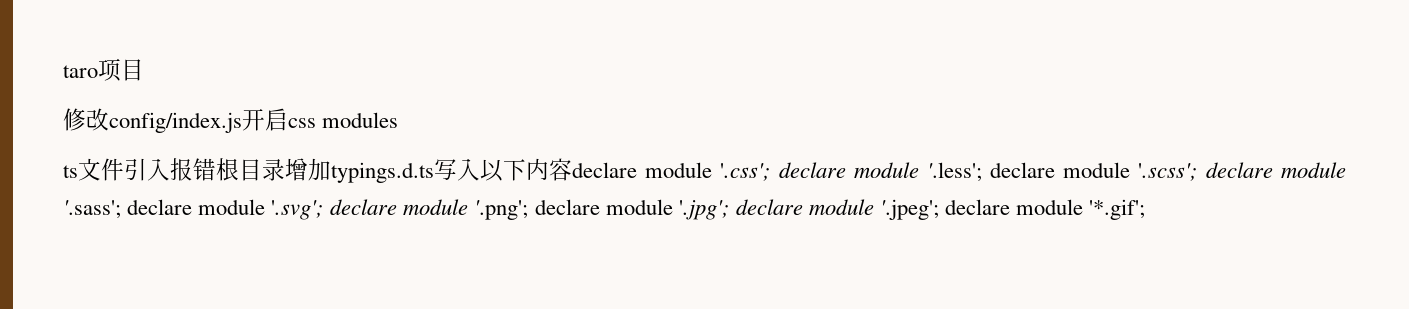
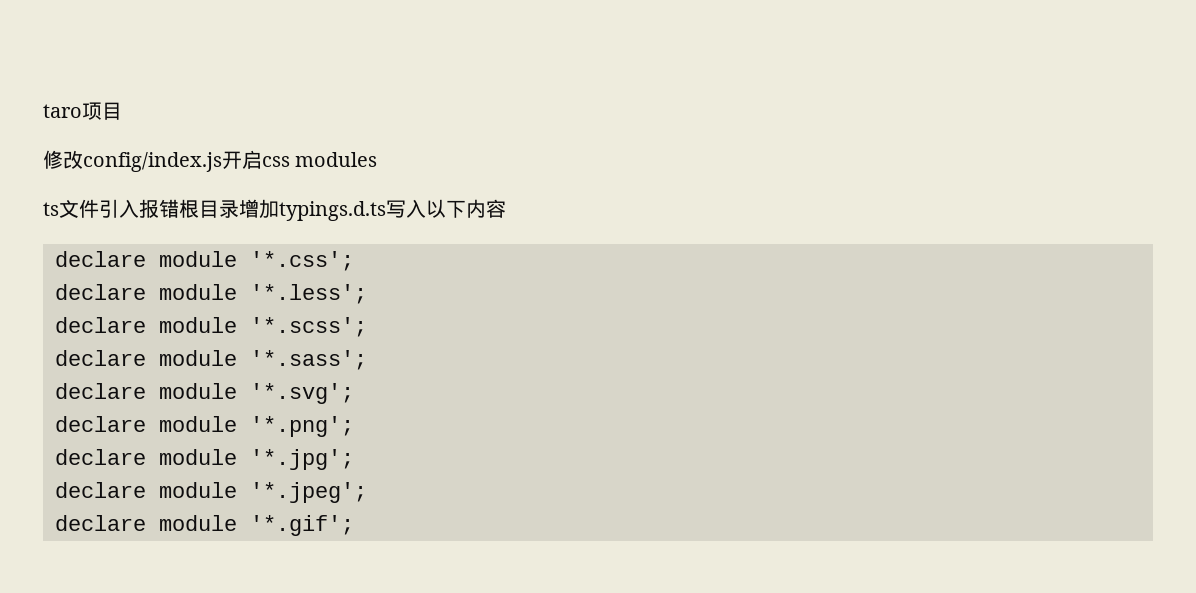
[572,162,1346,182] [63,199,939,220] declare module '.css'; declare module '.less'; declare module '.scss'; declare module '.sass'; declare module '.svg'; declare module '.png'; declare module '.jpg'; declare module '.jpeg'; -> [55,251,354,271] [55,284,367,304] [55,317,367,337] [55,350,367,370] [55,383,354,404] [55,416,354,437] [55,449,354,470] [55,482,367,503] // declare module '*.css'; // declare module '*.less'; // declare module '*.scss'; // declare module '*.sass'; // declare module '*.svg'; // declare module '*.png'; // declare module '*.jpg'; // declare module '*.jpeg'; //

